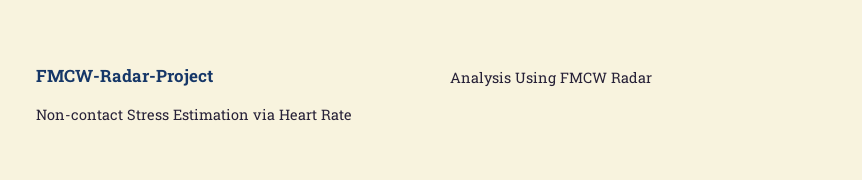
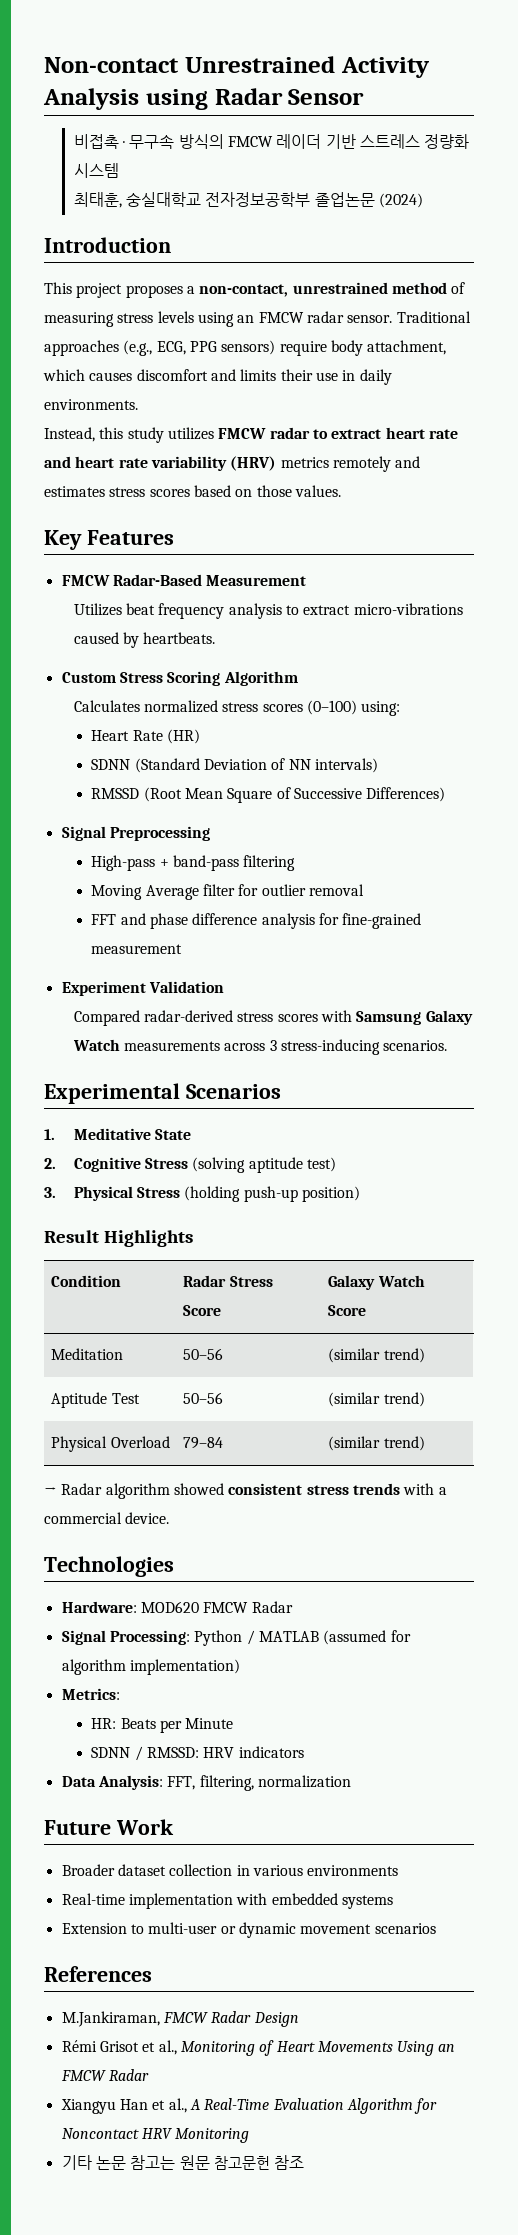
[36,69,213,86] [36,108,352,121] [450,71,652,87] FMCW-Radar-Project // Non-contact Stress Estimation via Heart Rate Analysis Using FMCW Radar -> [44,56,430,78] [43,88,365,110] [73,134,470,149] [73,163,119,178] [73,192,423,208] [44,237,171,253] [44,282,466,298] [44,311,471,327] [44,340,447,356] [43,369,392,385] [44,399,138,410] [44,427,458,443] [44,456,421,472] [44,485,341,497] [44,530,174,550] [61,574,307,586] [73,603,463,619] [73,632,216,648] [61,671,298,686] [73,700,401,716] [91,729,200,744] [91,758,378,773] [91,787,446,803] [61,826,210,841] [91,855,296,871] [91,884,364,900] [91,913,422,929] [91,944,183,954] [61,981,224,996] [73,1010,473,1026] [72,1039,448,1055] [44,1083,281,1104] [44,1128,191,1140] [44,1157,336,1173] [44,1186,360,1202] [44,1230,193,1247] [51,1275,122,1287] [183,1275,273,1287] [183,1305,222,1316] [328,1275,425,1290] [328,1305,367,1316] [51,1348,124,1360] [183,1348,224,1360] [328,1348,425,1363] [51,1392,140,1408] [183,1392,224,1404] [328,1392,425,1407] [51,1436,170,1452] [183,1437,224,1449] [328,1436,425,1451] [44,1483,447,1499] [44,1512,170,1524] [44,1556,174,1577] [61,1601,293,1613] [61,1630,411,1646] [61,1659,240,1675] [61,1688,120,1700] [91,1718,234,1733] [91,1746,304,1761] [61,1775,351,1791] [44,1819,174,1835] [61,1864,399,1876] [61,1893,393,1909] [61,1922,436,1938] [44,1966,152,1982] [61,2011,299,2027] [61,2040,456,2056] [60,2069,149,2081] [60,2098,438,2114] [61,2128,250,2143] [61,2155,305,2170] Non-contact Unrestrained Activity Analysis using Radar Sensor // 비접촉 · 무구속 방식의 FMCW 레이더 기반 스트레스 정량화 시스템 // 최태훈, 숭실대학교 전자정보공학부 졸업논문 (2024) // Introduction // This project proposes a non-contact, unrestrained method of measuring stress levels using an FMCW radar sensor. Traditional approaches (e.g., ECG, PPG sensors) require body attachment, which causes discomfort and limits their use in daily environments. // Instead, this study utilizes FMCW radar to extract heart rate and heart rate variability (HRV) metrics remotely and estimates stress scores based on those values. // Key Features // FMCW Radar-Based Measurement // Utilizes beat frequency analysis to extract micro-vibrations caused by heartbeats. // Custom Stress Scoring Algorithm // Calculates normalized stress scores (0–100) using: // Heart Rate (HR) // SDNN (Standard Deviation of NN intervals) // RMSSD (Root Mean Square of Successive Differences) // Signal Preprocessing // High-pass + band-pass filtering // Moving Average filter for outlier removal // FFT and phase difference analysis for fine-grained measurement // Experiment Validation // Compared radar-derived stress scores with Samsung Galaxy Watch measurements across 3 stress-inducing scenarios. // Experimental Scenarios // 1. Meditative State // 2. Cognitive Stress (solving aptitude test) // 3. Physical Stress (holding push-up position) // Result Highlights // Condition | Radar Stress Score | Galaxy Watch Score // Meditation | 50–56 | (similar trend) // Aptitude Test | 50–56 | (similar trend) // Physical Overload | 79–84 | (similar trend) // → Radar algorithm showed consistent stress trends with a commercial device. // Technologies // Hardware: MOD620 FMCW Radar // Signal Processing: Python / MATLAB (assumed for algorithm implementation) // Metrics: // HR: Beats per Minute // SDNN / RMSSD: HRV indicators // Data Analysis: FFT, filtering, normalization // Future Work // Broader dataset collection in various environments // Real-time implementation with embedded systems // Extension to multi-user or dynamic movement scenarios // References // M.Jankiraman, FMCW Radar Design // Rémi Grisot et al., Monitoring of Heart Movements Using an FMCW Radar // Xiangyu Han et al., A Real-Time Evaluation Algorithm for Noncontact HRV Monitoring // 기타 논문 참고는 원문 참고문헌 참조

